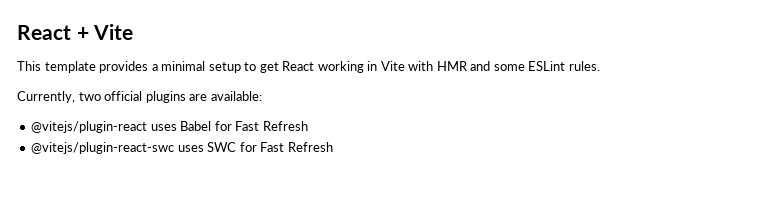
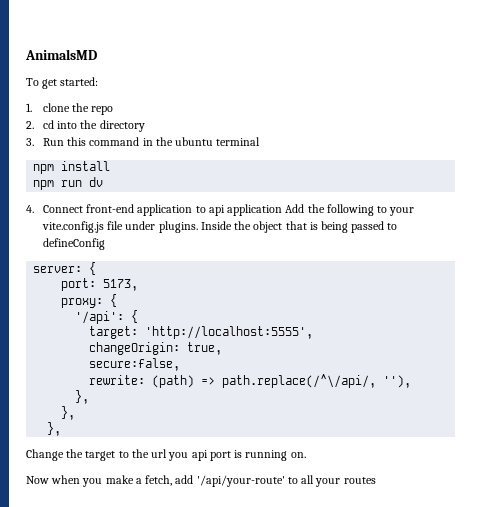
[17,24,134,40] [17,61,600,73] [17,91,262,103] [31,121,308,133] [31,142,333,154] React + Vite // This template provides a minimal setup to get React working in Vite with HMR and some ESLint rules. // Currently, two official plugins are available: // @vitejs/plugin-react uses Babel for Fast Refresh // @vitejs/plugin-react-swc uses SWC for Fast Refresh -> [25,49,97,60] [26,77,99,89] [26,103,114,115] [26,120,145,132] [26,137,261,146] [33,161,111,174] [33,177,104,190] [26,204,415,216] [41,221,398,233] [42,238,105,250] [33,262,97,275] [61,278,139,291] [61,294,118,308] [75,310,139,324] [89,326,314,339] [89,342,223,355] [89,358,181,371] [89,374,412,388] [75,390,90,404] [61,406,76,420] [47,422,62,436] [26,449,306,461] [26,475,376,487] AnimalsMD // To get started: // 1. clone the repo // 2. cd into the directory // 3. Run this command in the ubuntu terminal // npm install // npm run dv // 4. Connect front-end application to api application Add the following to your vite.config.js file under plugins. Inside the object that is being passed to defineConfig // server: { // port: 5173, // proxy: { // '/api': { // target: 'http://localhost:5555', // changeOrigin: true, // secure:false, // rewrite: (path) => path.replace(/^\/api/, ''), // }, // }, // }, // Change the target to the url you api port is running on. // Now when you make a fetch, add '/api/your-route' to all your routes

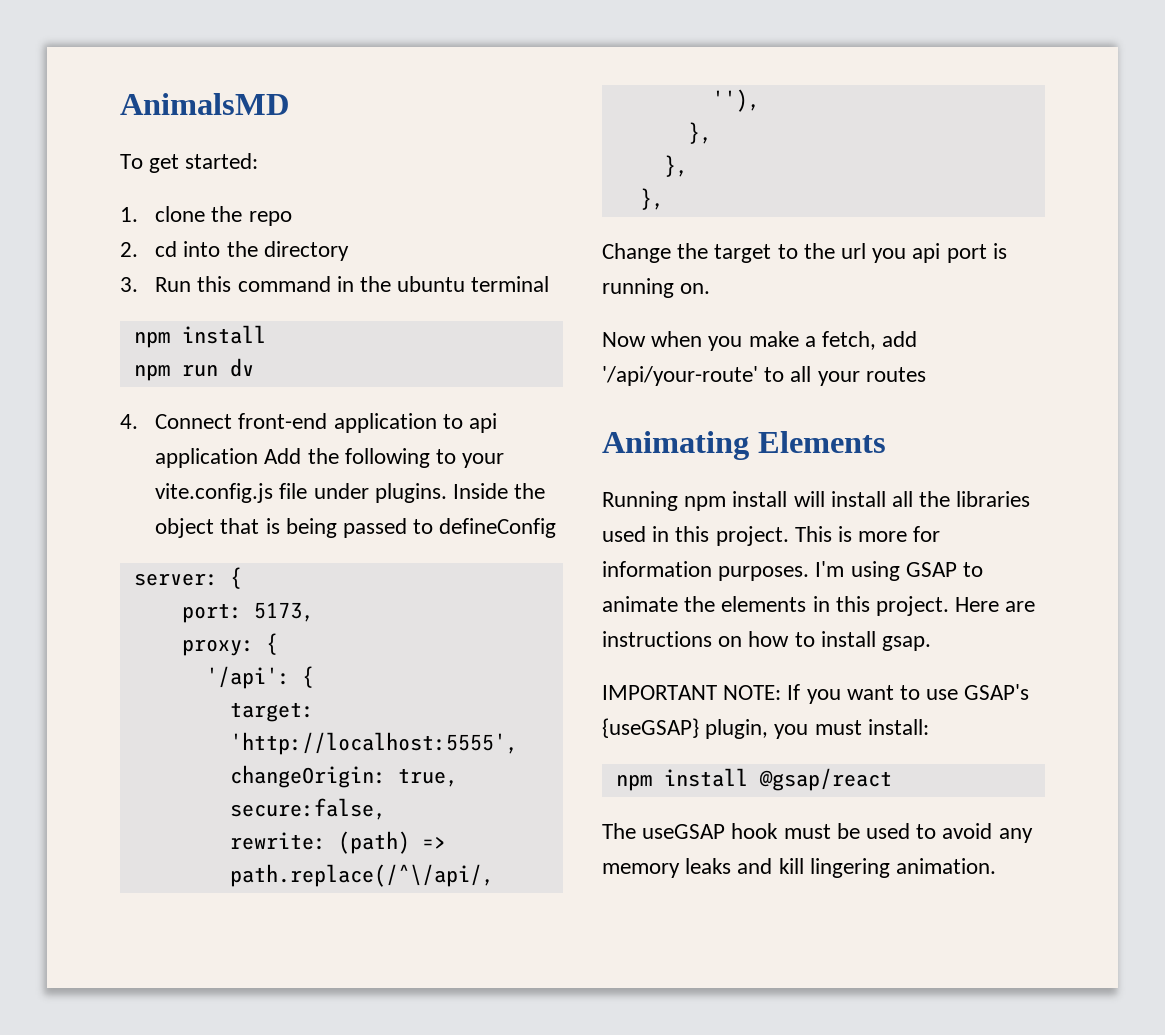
(376, 480) none -> [602,431,886,460] [602,491,1031,511] [602,526,941,546] [602,561,984,581] [602,596,1036,616] [602,631,932,651] [602,684,1030,704] [602,718,929,739] [615,768,892,791] [602,823,1033,843] [602,858,997,878] // Animating Elements // Running npm install will install all the libraries used in this project. This is more for information purposes. I'm using GSAP to animate the elements in this project. Here are instructions on how to install gsap. // IMPORTANT NOTE: If you want to use GSAP's {useGSAP} plugin, you must install: // npm install @gsap/react // The useGSAP hook must be used to avoid any memory leaks and kill lingering animation.

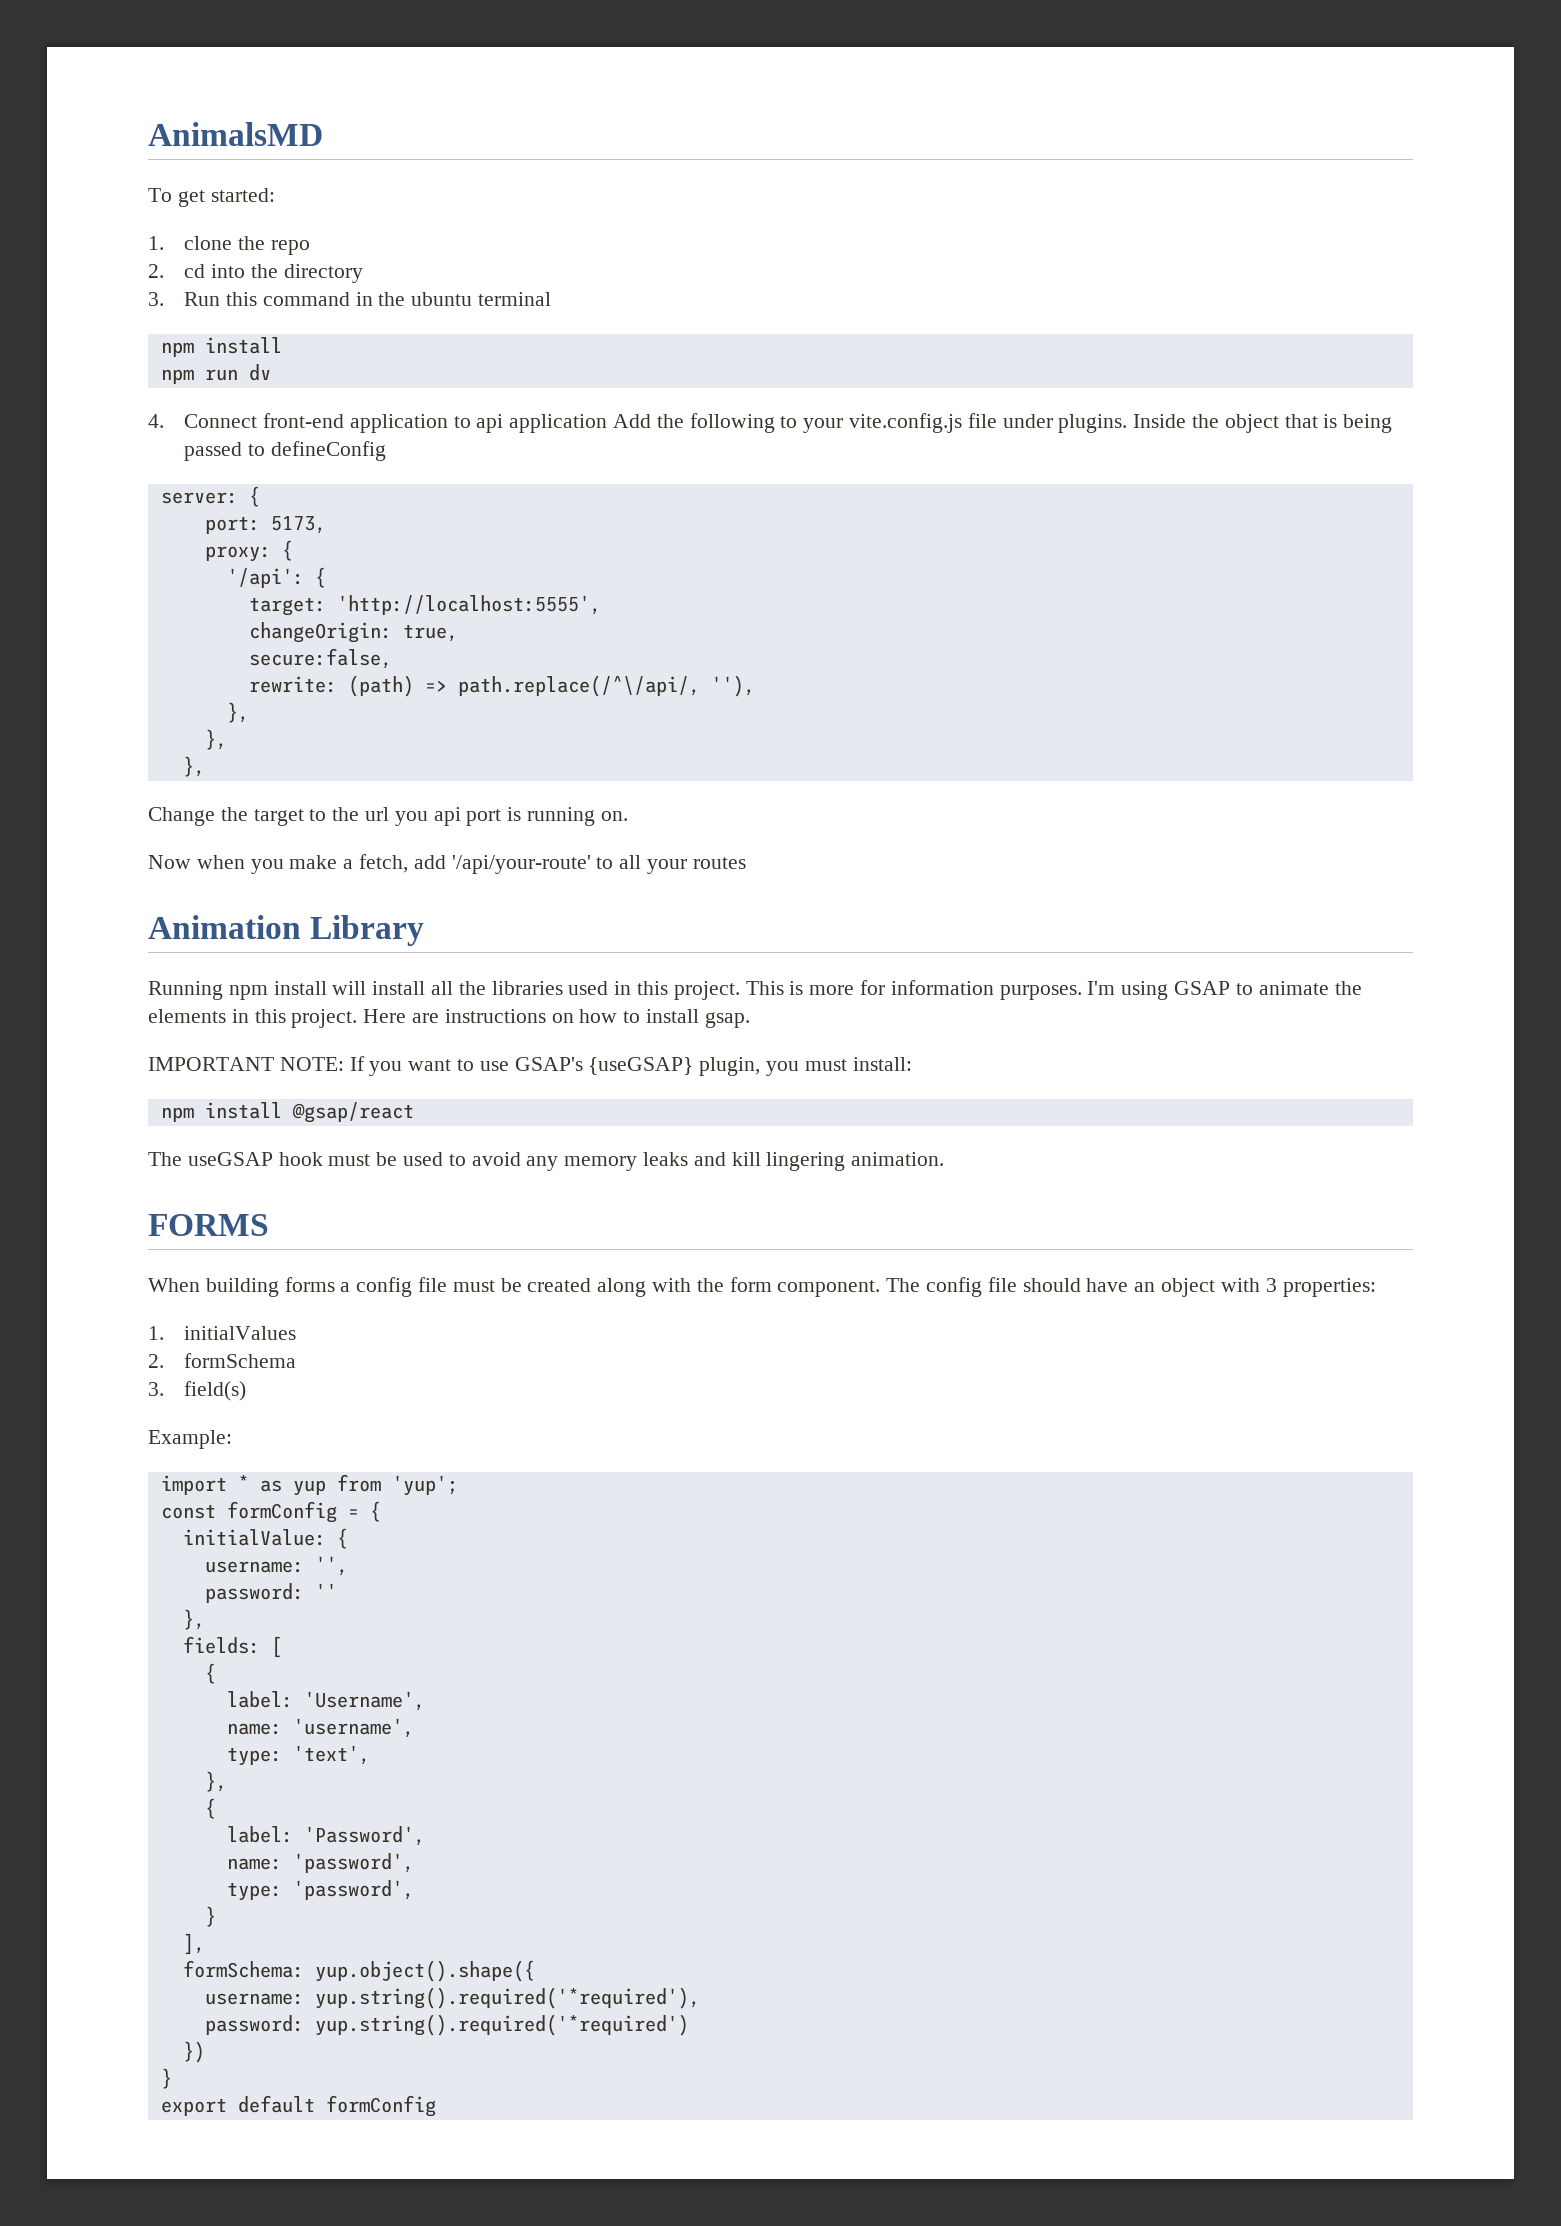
[602,431,886,460] Animating Elements -> [148,915,425,946] Animation Library
(997, 866) none -> [148,1214,269,1236] [148,1277,1376,1297] [148,1326,297,1340] [148,1353,297,1368] [148,1381,247,1401] [148,1430,232,1449] [160,1474,458,1496] [160,1501,381,1523] [182,1528,348,1549] [204,1556,348,1576] [204,1583,337,1603] [182,1609,205,1630] [182,1636,282,1658] [204,1663,216,1684] [226,1691,425,1711] [226,1718,414,1738] [226,1745,370,1766] [204,1771,227,1792] [204,1798,216,1819] [226,1826,425,1846] [226,1853,414,1873] [226,1880,414,1901] [204,1906,216,1927] [182,1933,205,1955] [182,1960,535,1982] [204,1987,700,2009] [204,2014,689,2036] [182,2041,205,2063] [160,2068,172,2089] [160,2095,436,2117] // FORMS // When building forms a config file must be created along with the form component. The config file should have an object with 3 properties: // 1. initialValues // 2. formSchema // 3. field(s) // Example: // import * as yup from 'yup'; // const formConfig = { // initialValue: { // username: '', // password: '' // }, // fields: [ // { // label: 'Username', // name: 'username', // type: 'text', // }, // { // label: 'Password', // name: 'password', // type: 'password', // } // ], // formSchema: yup.object().shape({ // username: yup.string().required('*required'), // password: yup.string().required('*required') // }) // } // export default formConfig

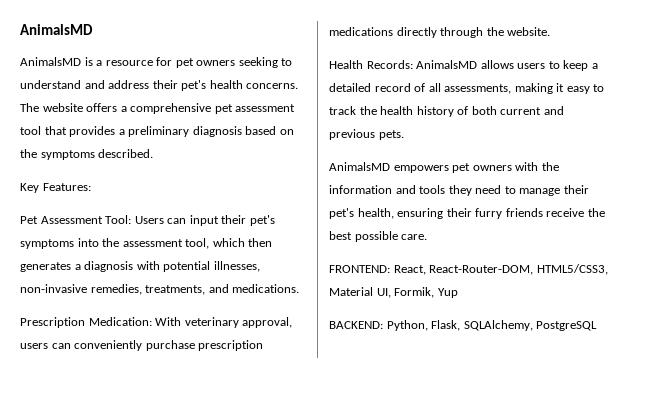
[148,188,275,207] [148,236,310,255] [148,264,363,283] [148,292,551,306] [160,337,282,357] [160,364,271,384] [148,413,1393,433] [184,441,386,461] [160,486,260,507] [204,516,326,534] [204,540,293,562] [226,567,326,588] [248,595,601,616] [248,622,458,643] [248,648,392,669] [248,675,755,697] [226,702,249,723] [204,729,227,750] [182,756,205,777] [148,807,628,826] [148,854,746,874] [148,915,425,946] [148,980,1362,1000] [148,1009,750,1028] [148,1056,912,1076] [160,1102,414,1123] [148,1152,945,1171] [148,1214,269,1236] [148,1277,1376,1297] [148,1326,297,1340] [148,1353,297,1368] [148,1381,247,1401] [148,1430,232,1449] [160,1474,458,1496] [160,1501,381,1523] [182,1528,348,1549] [204,1556,348,1576] [204,1583,337,1603] [182,1609,205,1630] [182,1636,282,1658] [204,1663,216,1684] [226,1691,425,1711] [226,1718,414,1738] [226,1745,370,1766] [204,1771,227,1792] [204,1798,216,1819] [226,1826,425,1846] [226,1853,414,1873] [226,1880,414,1901] [204,1906,216,1927] [182,1933,205,1955] [182,1960,535,1982] [204,1987,700,2009] [204,2014,689,2036] [182,2041,205,2063] [160,2068,172,2089] [160,2095,436,2117] To get started: // 1. clone the repo // 2. cd into the directory // 3. Run this command in the ubuntu terminal // npm install // npm run dv // 4. Connect front-end application to api application Add the following to your vite.config.js file under plugins. Inside the object that is being passed to defineConfig // server: { // port: 5173, // proxy: { // '/api': { // target: 'http://localhost:5555', // changeOrigin: true, // secure:false, // rewrite: (path) => path.replace(/^\/api/, ''), // }, // }, // }, // Change the target to the url you api port is running on. // Now when you make a fetch, add '/api/your-route' to all your routes // Animation Library // Running npm install will install all the libraries used in this project. This is more for information purposes. I'm using GSAP to animate the elements in this project. Here are instructions on how to install gsap. // IMPORTANT NOTE: If you want to use GSAP's {useGSAP} plugin, you must install: // npm install @gsap/react // The useGSAP hook must be used to avoid any memory leaks and kill lingering animation. // FORMS // When building forms a config file must be created along with the form component. The config file should have an object with 3 properties: // 1. initialValues // 2. formSchema // 3. field(s) // Example: // import * as yup from 'yup'; // const formConfig = { // initialValue: { // username: '', // password: '' // }, // fields: [ // { // label: 'Username', // name: 'username', // type: 'text', // }, // { // label: 'Password', // name: 'password', // type: 'password', // } // ], // formSchema: yup.object().shape({ // username: yup.string().required('*required'), // password: yup.string().required('*required') // }) // } // export default formConfig -> [20,57,293,68] [20,80,299,91] [20,103,296,114] [20,126,294,137] [20,149,154,160] [20,183,91,193] [20,215,275,226] [20,238,273,249] [20,261,260,272] [20,284,300,295] [20,317,293,328] [20,340,264,351] [329,27,551,38] [329,60,598,71] [329,83,605,94] [329,106,564,117] [329,129,404,140] [329,162,559,173] [329,185,589,196] [329,208,605,219] [329,231,428,242] [329,264,608,275] [329,287,458,298] [329,320,598,331] AnimalsMD is a resource for pet owners seeking to understand and address their pet's health concerns. The website offers a comprehensive pet assessment tool that provides a preliminary diagnosis based on the symptoms described. // Key Features: // Pet Assessment Tool: Users can input their pet's symptoms into the assessment tool, which then generates a diagnosis with potential illnesses, non-invasive remedies, treatments, and medications. // Prescription Medication: With veterinary approval, users can conveniently purchase prescription medications directly through the website. // Health Records: AnimalsMD allows users to keep a detailed record of all assessments, making it easy to track the health history of both current and previous pets. // AnimalsMD empowers pet owners with the information and tools they need to manage their pet's health, ensuring their furry friends receive the best possible care. // FRONTEND: React, React-Router-DOM, HTML5/CSS3, Material UI, Formik, Yup // BACKEND: Python, Flask, SQLAlchemy, PostgreSQL

